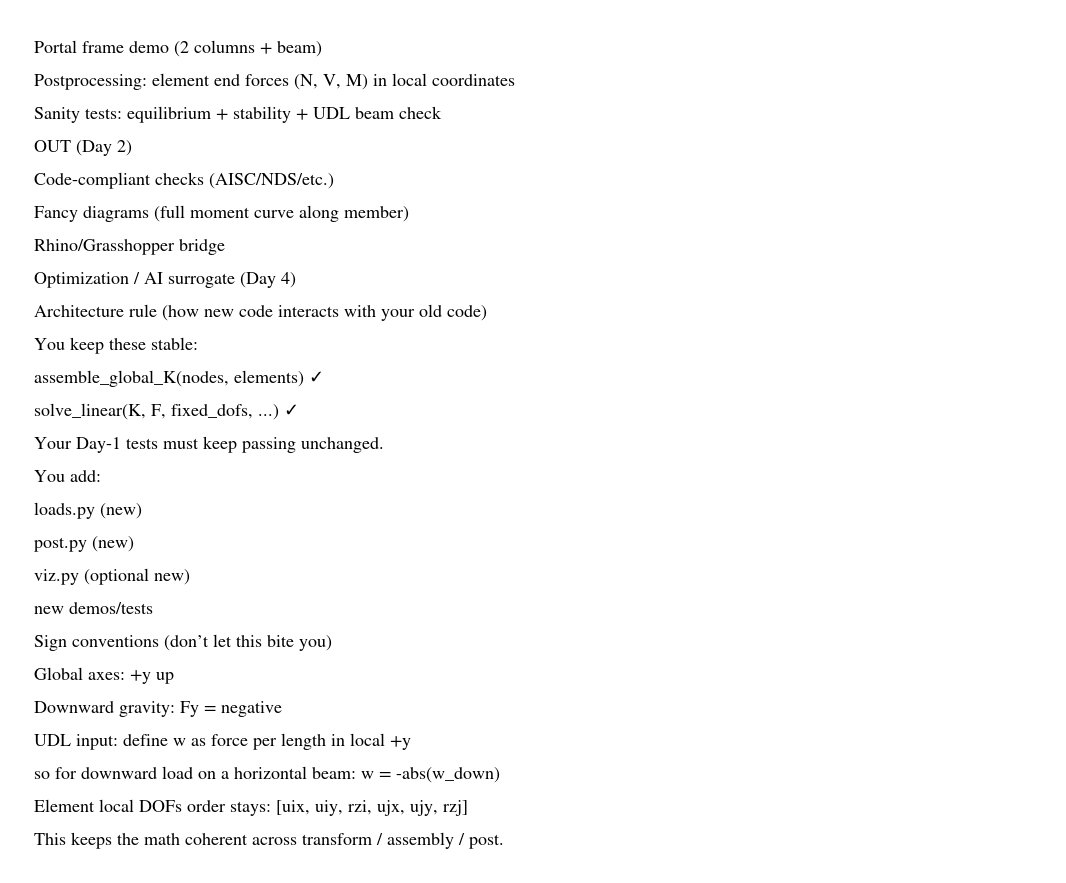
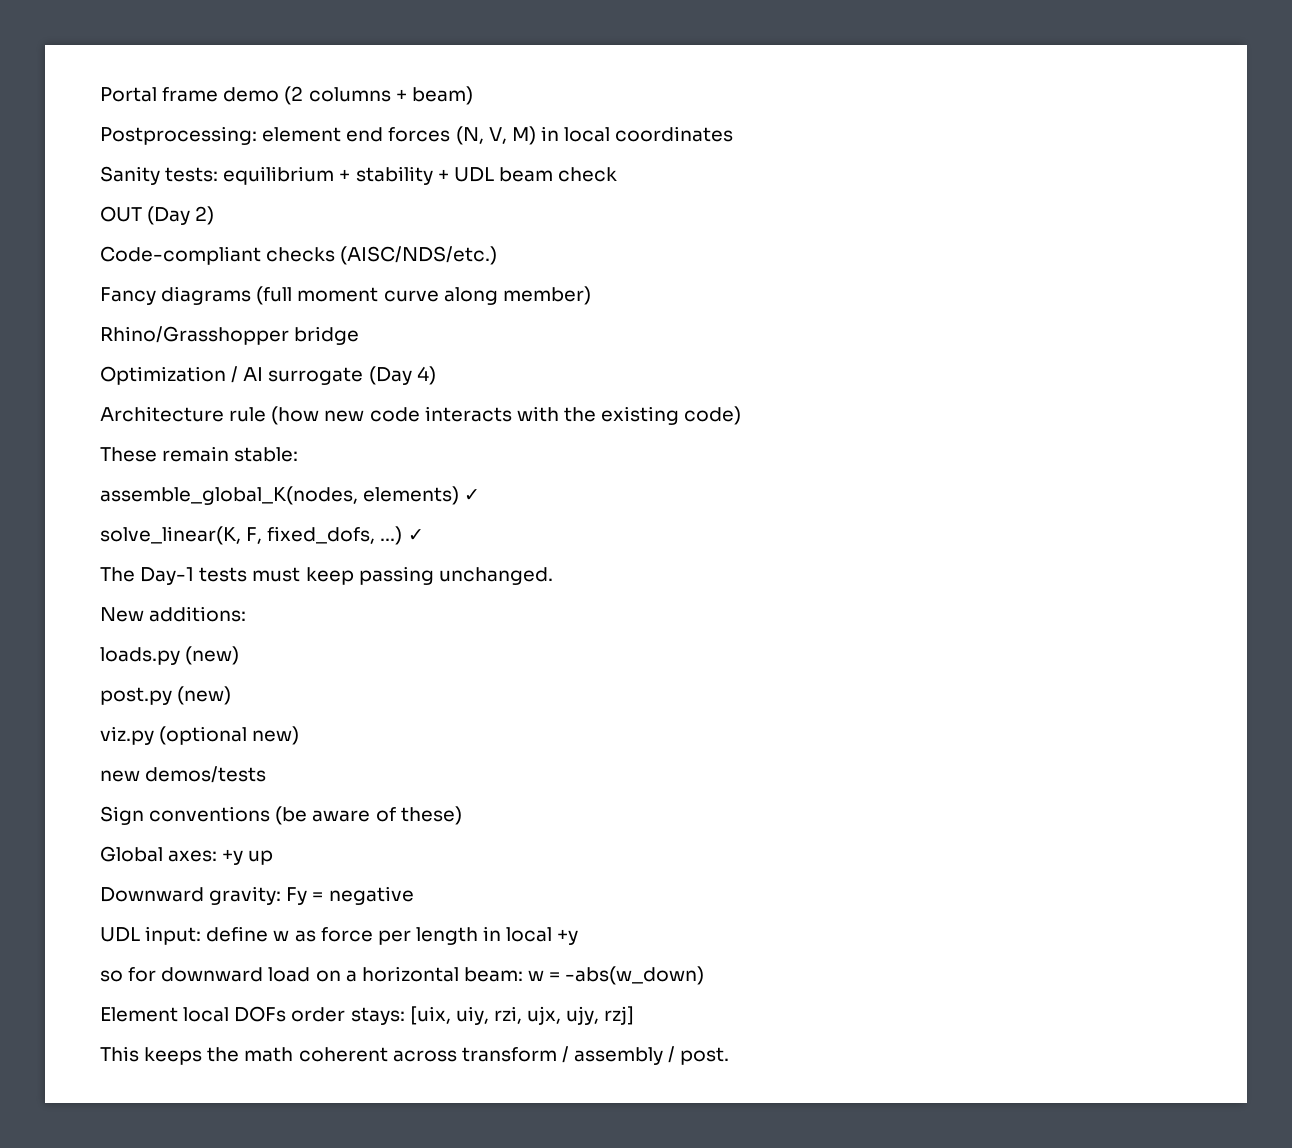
[381,304,442,321] your old -> [563,406,680,425] the existing
[34,337,146,354] You keep these -> [100,446,230,462] These remain
[34,437,72,449] Your -> [100,567,135,582] The
[34,470,101,482] You add: -> [100,606,247,622] New additions:
[164,634,332,651] (don’t let this bite you) -> [275,806,462,825] (be aware of these)

